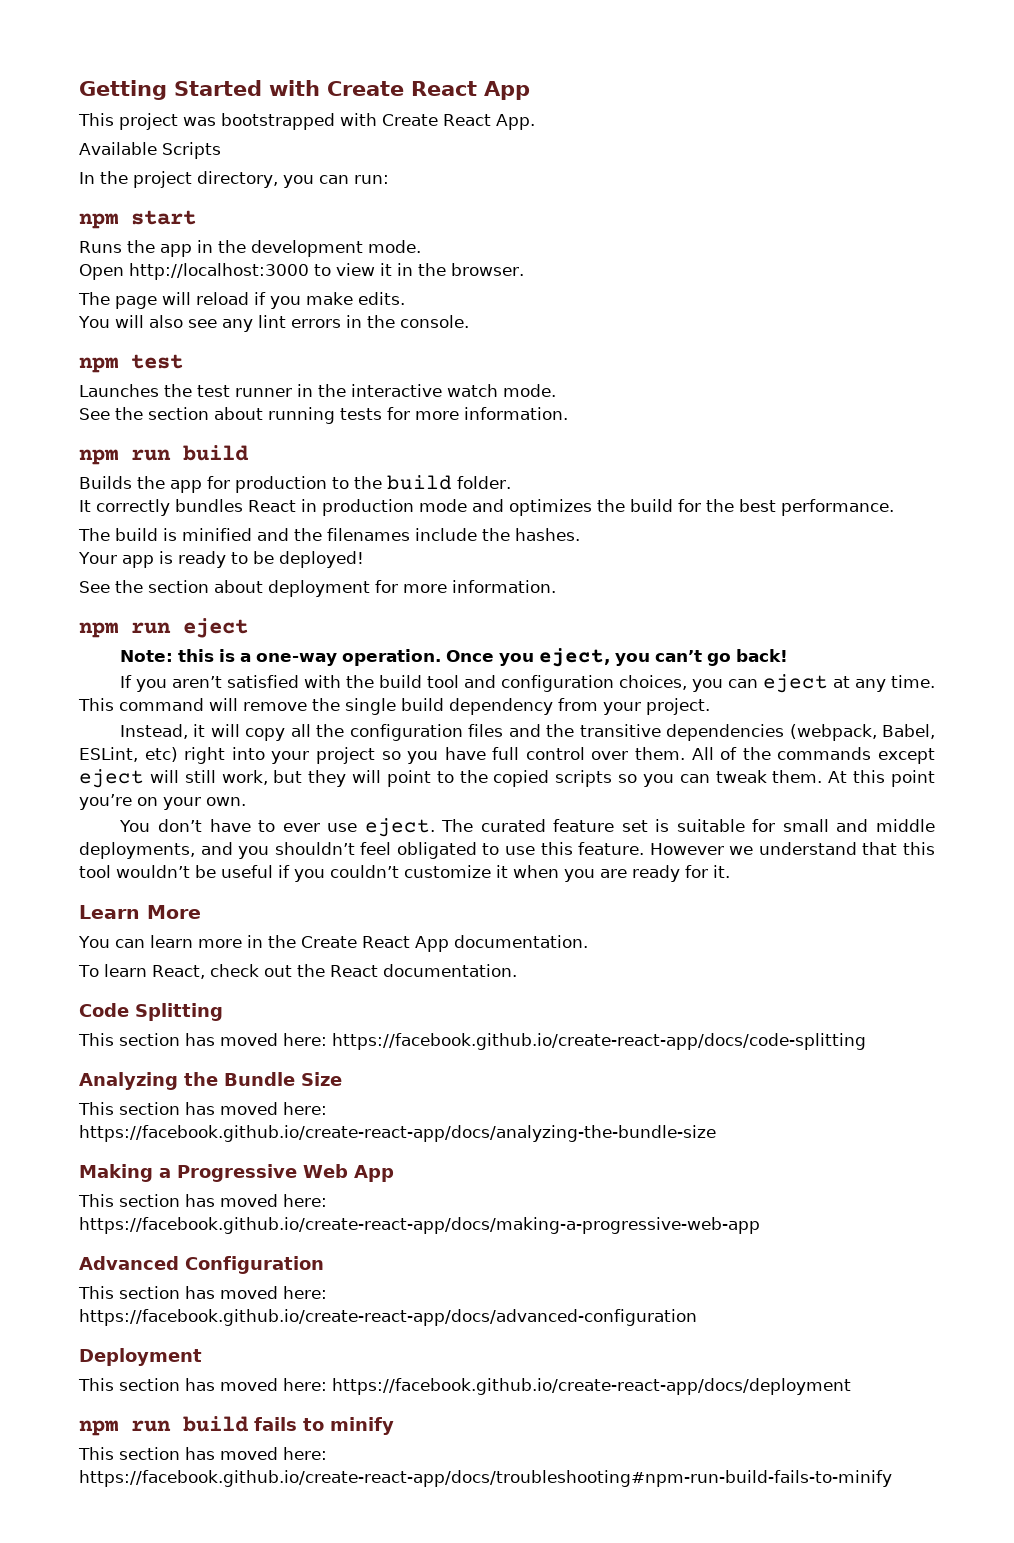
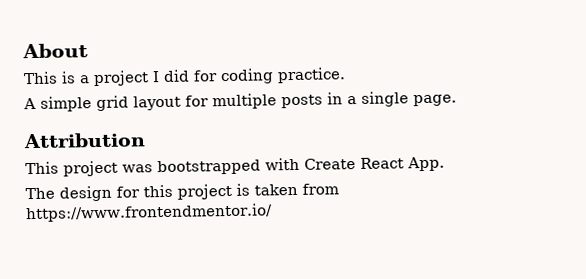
[79,80,530,100] Getting Started with Create React App -> [22,43,88,59] [23,67,346,87] [23,91,457,112] [23,132,146,149] About // This is a project I did for coding practice. // A simple grid layout for multiple posts in a single page. // Attribution
[79,142,221,159] [79,171,389,188] [79,210,196,229] [79,240,421,257] [79,263,524,280] [78,292,405,309] [78,315,469,332] [79,354,183,373] [79,384,556,397] [79,407,568,424] [79,445,249,465] [79,475,511,493] [79,499,894,516] [78,528,580,541] [78,551,364,568] [79,580,556,597] [79,618,248,638] [119,648,788,667] [119,674,936,693] [78,698,710,715] [119,724,936,741] [79,747,936,764] [79,769,936,788] [79,794,246,810] [118,818,936,837] [79,842,935,859] [79,865,730,882] [79,905,201,919] [78,935,588,952] [78,964,517,979] [79,1003,223,1021] [78,1033,866,1050] [79,1072,342,1090] [78,1102,327,1115] [79,1125,716,1142] [79,1164,394,1182] [78,1194,327,1207] [79,1217,760,1234] [79,1256,324,1274] [78,1286,327,1299] [79,1309,697,1326] [79,1348,202,1366] [78,1378,851,1395] [79,1416,394,1436] [78,1447,327,1460] [79,1470,892,1487] Available Scripts // In the project directory, you can run: // npm start // Runs the app in the development mode. // Open http://localhost:3000 to view it in the browser. // The page will reload if you make edits. // You will also see any lint errors in the console. // npm test // Launches the test runner in the interactive watch mode. // See the section about running tests for more information. // npm run build // Builds the app for production to the build folder. // It correctly bundles React in production mode and optimizes the build for the best performance. // The build is minified and the filenames include the hashes. // Your app is ready to be deployed! // See the section about deployment for more information. // npm run eject // Note: this is a one-way operation. Once you eject, you can’t go back! // If you aren’t satisfied with the build tool and configuration choices, you can eject at any time. This command will remove the single build dependency from your project. // Instead, it will copy all the configuration files and the transitive dependencies (webpack, Babel, ESLint, etc) right into your project so you have full control over them. All of the commands except eject will still work, but they will point to the copied scripts so you can tweak them. At this point you’re on your own. // You don’t have to ever use eject. The curated feature set is suitable for small and middle deployments, and you shouldn’t feel obligated to use this feature. However we understand that this tool wouldn’t be useful if you couldn’t customize it when you are ready for it. // Learn More // You can learn more in the Create React App documentation. // To learn React, check out the React documentation. // Code Splitting // This section has moved here: https://facebook.github.io/create-react-app/docs/code-splitting // Analyzing the Bundle Size // This section has moved here: https://facebook.github.io/create-react-app/docs/analyzing-the-bundle-size // Making a Progressive Web App // This section has moved here: https://facebook.github.io/create-react-app/docs/making-a-progressive-web-app // Advanced Configuration // This section has moved here: https://facebook.github.io/create-react-app/docs/advanced-configuration // Deployment // This section has moved here: https://facebook.github.io/create-react-app/docs/deployment // npm run build fails to minify // This section has moved here: https://facebook.github.io/create-react-app/docs/troubleshooting#npm-run-build-fails-to-minify -> [25,183,339,202] [26,203,273,223] The design for this project is taken from https://www.frontendmentor.io/

